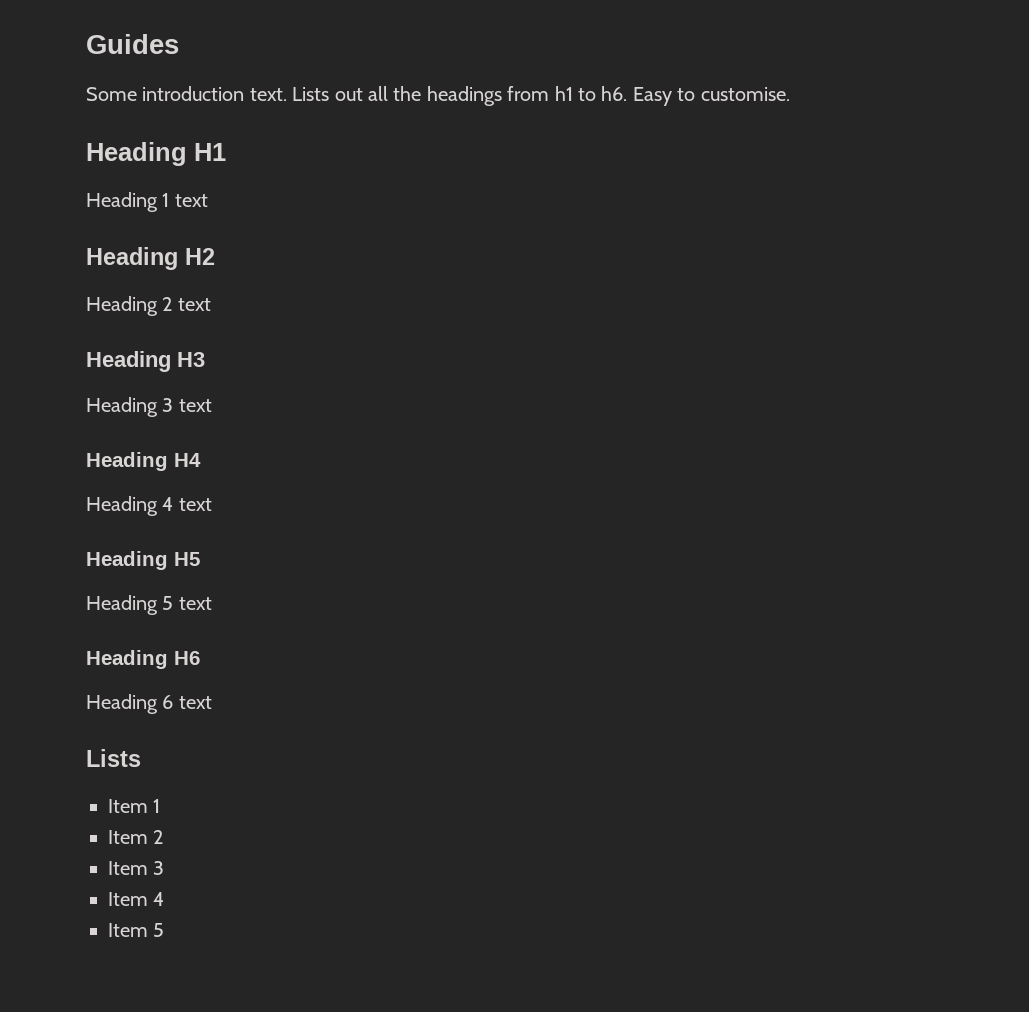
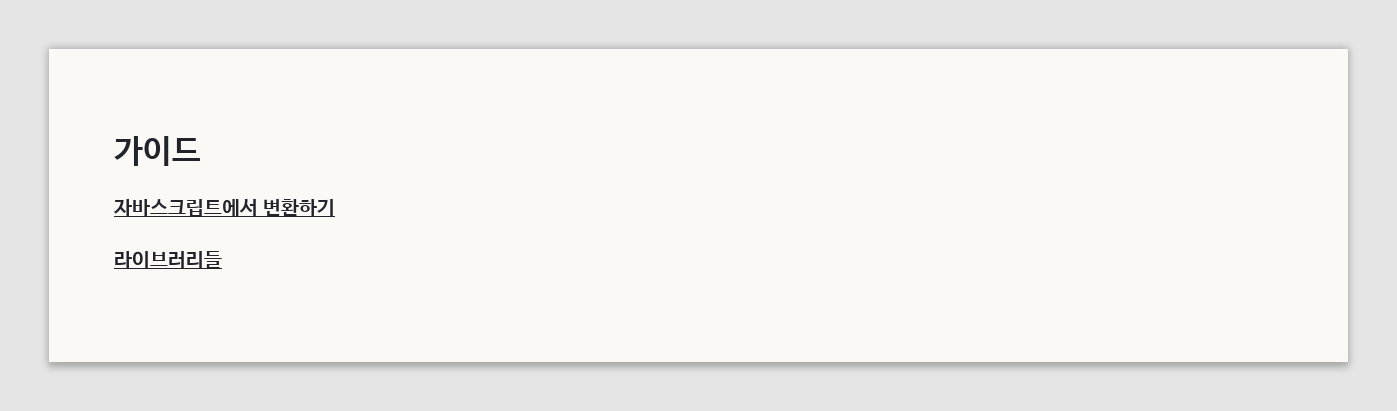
[86,34,179,54] [86,86,790,106] [86,142,226,166] [86,192,208,212] [86,247,215,270] [86,296,211,316] [86,351,205,372] [86,397,212,417] [86,452,201,471] [86,496,212,516] [86,551,200,570] [86,595,212,615] [86,650,200,669] [86,694,212,714] [86,749,141,767] [108,799,161,813] [108,830,164,844] [108,861,165,875] [108,892,165,906] [108,923,165,937] Guides // Some introduction text. Lists out all the headings from h1 to h6. Easy to customise. // Heading H1 // Heading 1 text // Heading H2 // Heading 2 text // Heading H3 // Heading 3 text // Heading H4 // Heading 4 text // Heading H5 // Heading 5 text // Heading H6 // Heading 6 text // Lists // Item 1 // Item 2 // Item 3 // Item 4 // Item 5 -> [114,136,201,166] [113,199,336,217] [114,251,222,269] 가이드 // 자바스크립트에서 변환하기 // 라이브러리들

